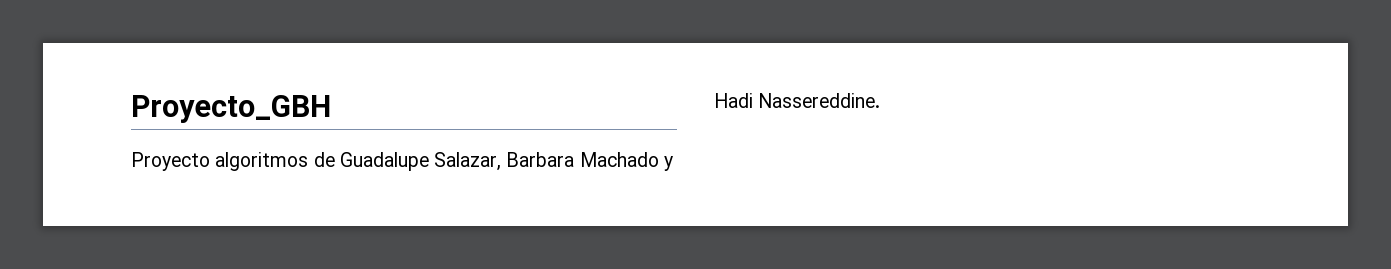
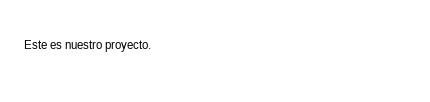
[131,95,331,123] [131,152,673,171] [714,93,881,108] Proyecto_GBH // Proyecto algoritmos de Guadalupe Salazar, Barbara Machado y Hadi Nassereddine. -> [24,40,152,52] Este es nuestro proyecto.

